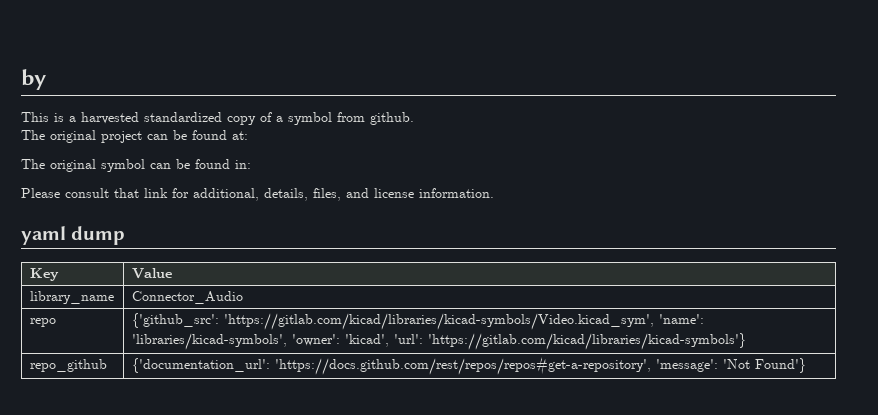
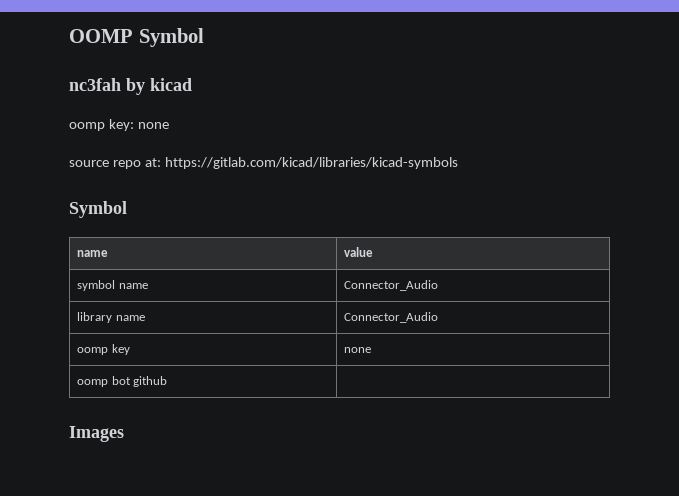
[21,69,46,90] [21,112,414,125] [21,130,248,143] [21,159,251,172] [21,188,494,201] [21,226,126,245] [29,268,59,281] [131,268,172,279] [29,291,114,304] [131,291,243,304] [29,318,56,327] [131,313,704,330] [131,333,746,350] [29,359,107,372] [131,357,806,375] by // This is a harvested standardized copy of a symbol from github. // The original project can be found at: // The original symbol can be found in: // Please consult that link for additional, details, files, and license information. // yaml dump // Key | Value // library_name | Connector_Audio // repo | {'github_src': 'https://gitlab.com/kicad/libraries/kicad-symbols/Video.kicad_sym', 'name': 'libraries/kicad-symbols', 'owner': 'kicad', 'url': 'https://gitlab.com/kicad/libraries/kicad-symbols'} // repo_github | {'documentation_url': 'https://docs.github.com/rest/repos/repos#get-a-repository', 'message': 'Not Found'} -> [69,28,204,47] [69,78,192,95] [69,119,169,131] [69,157,458,169] [69,201,127,218] [77,250,109,257] [344,247,374,257] [77,280,148,291] [344,280,439,291] [77,312,145,323] [344,312,439,323] [77,344,130,355] [344,347,372,353] [77,376,168,387] [69,426,124,442] OOMP Symbol // nc3fah by kicad // oomp key: none // source repo at: https://gitlab.com/kicad/libraries/kicad-symbols // Symbol // name | value // symbol name | Connector_Audio // library name | Connector_Audio // oomp key | none // oomp bot github | // Images

